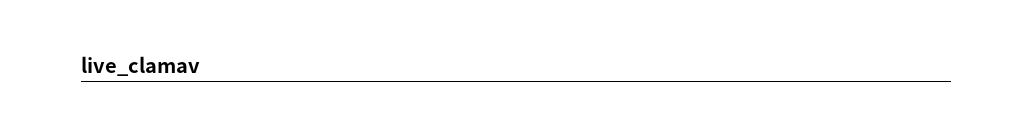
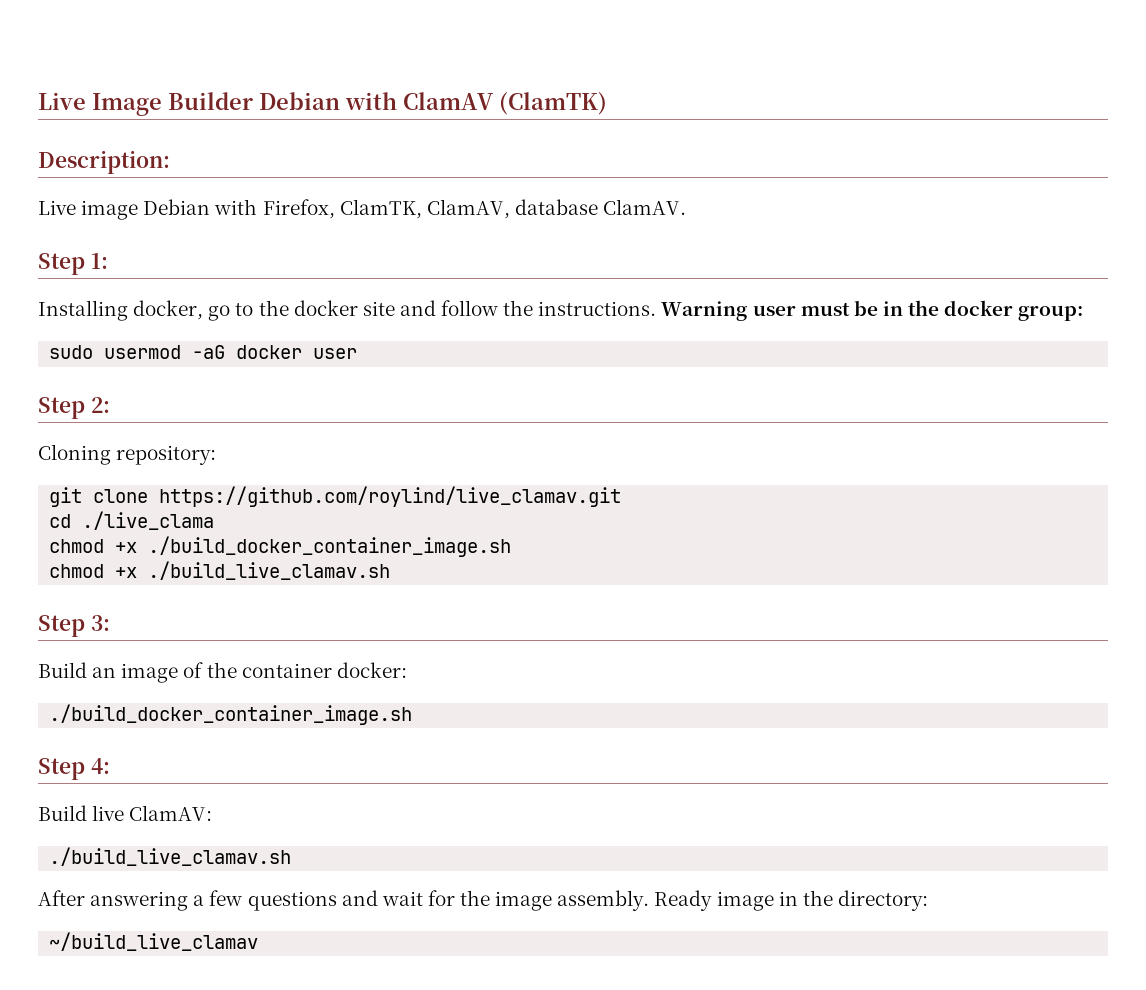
[81,56,200,76] live_clamav -> [38,92,607,116] [38,150,170,174] [38,199,687,220] [38,253,108,275] [38,300,1084,321] [49,345,358,359] [38,397,110,419] [38,444,217,465] [49,486,622,507] [49,511,215,530] [49,536,512,557] [49,561,391,580] [38,615,110,637] [38,662,407,683] [49,704,413,725] [38,758,110,780] [38,805,213,821] [49,847,292,866] [38,890,928,911] [49,932,259,951] Live Image Builder Debian with ClamAV (ClamTK) // Description: // Live image Debian with Firefox, ClamTK, ClamAV, database ClamAV. // Step 1: // Installing docker, go to the docker site and follow the instructions. Warning user must be in the docker group: // sudo usermod -aG docker user // Step 2: // Cloning repository: // git clone https://github.com/roylind/live_clamav.git // cd ./live_clama // chmod +x ./build_docker_container_image.sh // chmod +x ./build_live_clamav.sh // Step 3: // Build an image of the container docker: // ./build_docker_container_image.sh // Step 4: // Build live ClamAV: // ./build_live_clamav.sh // After answering a few questions and wait for the image assembly. Ready image in the directory: // ~/build_live_clamav

